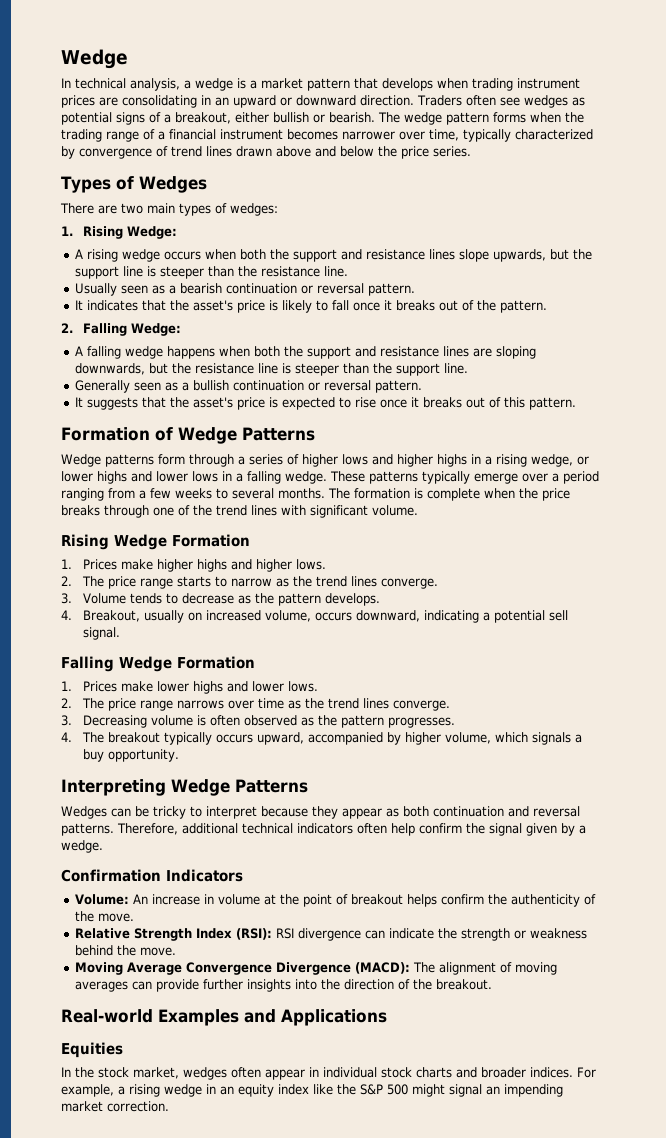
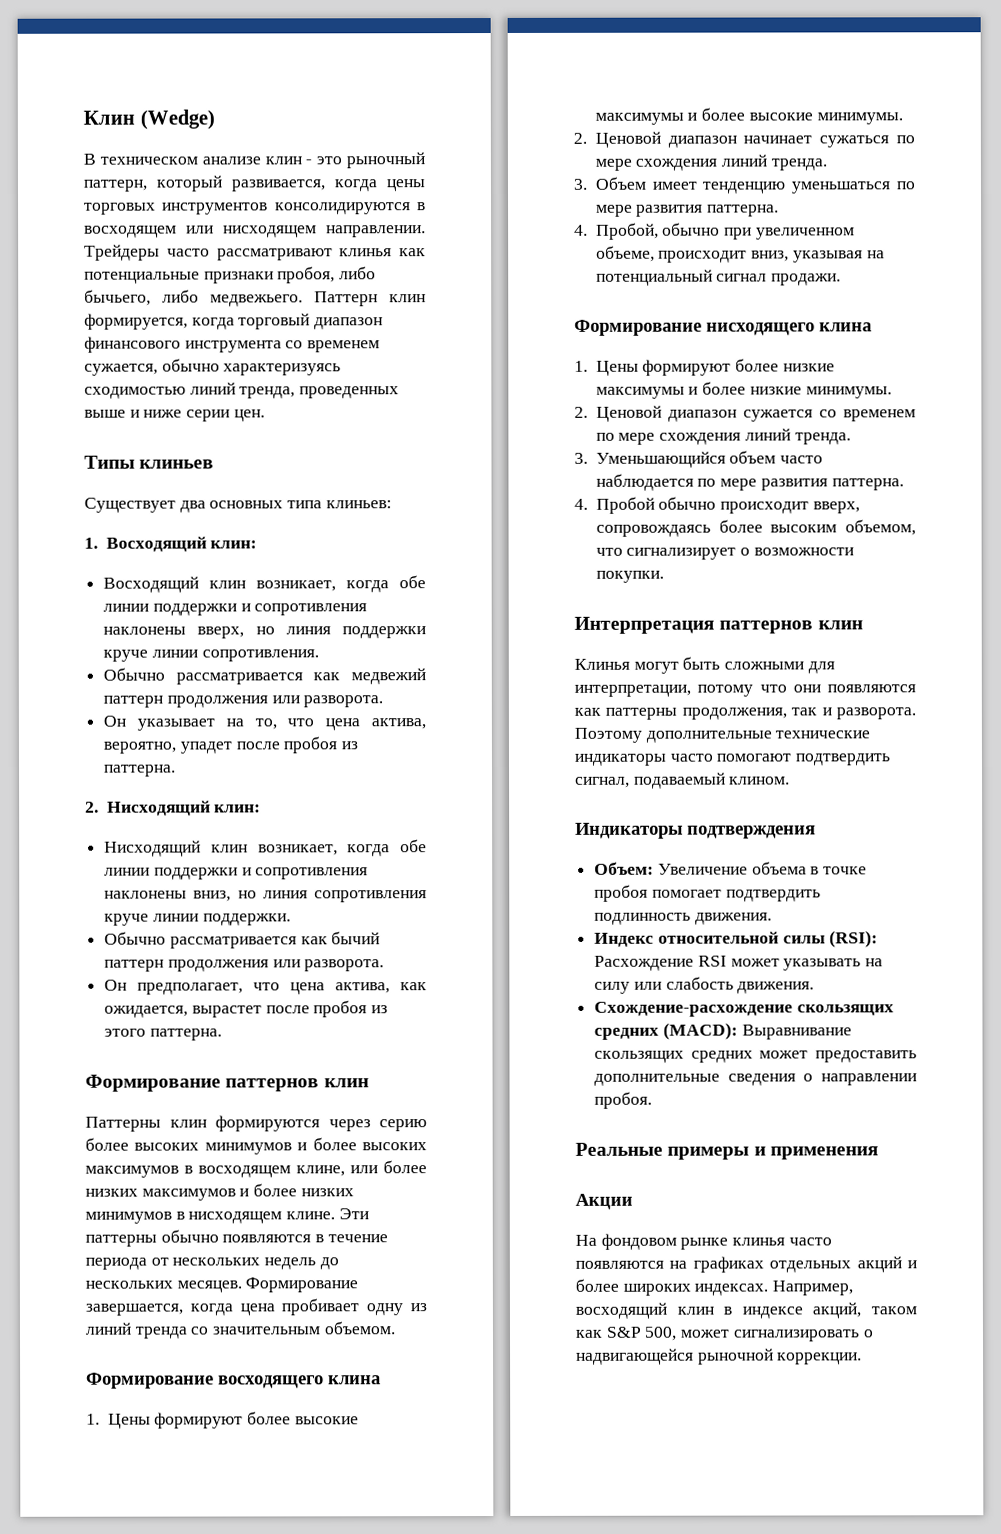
[61,49,128,69] [61,78,580,91] [61,95,585,108] [61,112,584,125] [61,129,593,142] [61,146,471,159] [61,176,207,193] [60,203,278,216] [61,226,177,239] [75,249,593,262] [75,266,349,279] [75,283,416,296] [75,300,548,313] [61,323,181,336] [75,346,537,359] [75,363,469,376] [75,380,423,393] [75,397,577,410] [61,427,315,444] [61,454,589,467] [61,471,599,484] [61,488,570,501] [61,505,418,518] [61,534,250,550] [61,559,326,572] [61,576,438,589] [61,593,380,606] [61,610,568,623] [82,627,120,640] [61,656,255,672] [61,681,318,694] [61,698,450,711] [61,715,455,728] [61,732,582,745] [82,749,179,762] [61,779,308,796] [61,806,580,819] [61,823,586,836] [61,840,103,853] [61,869,243,882] [75,894,597,907] [75,911,135,922] [75,928,588,941] [75,945,177,956] [75,962,558,975] [75,979,493,992] [61,1009,387,1026] [61,1042,123,1058] [61,1067,596,1080] [61,1084,563,1097] [61,1101,169,1112] Wedge // In technical analysis, a wedge is a market pattern that develops when trading instrument prices are consolidating in an upward or downward direction. Traders often see wedges as potential signs of a breakout, either bullish or bearish. The wedge pattern forms when the trading range of a financial instrument becomes narrower over time, typically characterized by convergence of trend lines drawn above and below the price series. // Types of Wedges // There are two main types of wedges: // 1. Rising Wedge: // A rising wedge occurs when both the support and resistance lines slope upwards, but the support line is steeper than the resistance line. // Usually seen as a bearish continuation or reversal pattern. // It indicates that the asset's price is likely to fall once it breaks out of the pattern. // 2. Falling Wedge: // A falling wedge happens when both the support and resistance lines are sloping downwards, but the resistance line is steeper than the support line. // Generally seen as a bullish continuation or reversal pattern. // It suggests that the asset's price is expected to rise once it breaks out of this pattern. // Formation of Wedge Patterns // Wedge patterns form through a series of higher lows and higher highs in a rising wedge, or lower highs and lower lows in a falling wedge. These patterns typically emerge over a period ranging from a few weeks to several months. The formation is complete when the price breaks through one of the trend lines with significant volume. // Rising Wedge Formation // 1. Prices make higher highs and higher lows. // 2. The price range starts to narrow as the trend lines converge. // 3. Volume tends to decrease as the pattern develops. // 4. Breakout, usually on increased volume, occurs downward, indicating a potential sell signal. // Falling Wedge Formation // 1. Prices make lower highs and lower lows. // 2. The price range narrows over time as the trend lines converge. // 3. Decreasing volume is often observed as the pattern progresses. // 4. The breakout typically occurs upward, accompanied by higher volume, which signals a buy opportunity. // Interpreting Wedge Patterns // Wedges can be tricky to interpret because they appear as both continuation and reversal patterns. Therefore, additional technical indicators often help confirm the signal given by a wedge. // Confirmation Indicators // Volume: An increase in volume at the point of breakout helps confirm the authenticity of the move. // Relative Strength Index (RSI): RSI divergence can indicate the strength or weakness behind the move. // Moving Average Convergence Divergence (MACD): The alignment of moving averages can provide further insights into the direction of the breakout. // Real-world Examples and Applications // Equities // In the stock market, wedges often appear in individual stock charts and broader indices. For example, a rising wedge in an equity index like the S&P 500 might signal an impending market correction. -> [83,109,215,130] [83,152,425,169] [83,175,425,192] [84,202,426,215] [84,225,426,238] [84,244,426,261] [84,266,377,284] [84,289,426,307] [84,313,384,330] [84,336,381,353] [84,358,342,376] [84,382,400,399] [84,409,265,422] [84,455,215,469] [84,497,392,513] [84,536,258,552] [103,575,426,593] [103,603,368,616] [103,626,426,639] [103,649,319,662] [103,667,426,685] [103,695,384,708] [103,715,426,731] [103,736,359,754] [103,764,177,777] [85,800,262,816] [104,839,427,857] [104,867,369,880] [104,890,427,903] [104,913,291,926] [104,931,381,949] [104,959,385,972] [104,979,427,995] [104,1000,389,1018] [104,1028,222,1041] [85,1074,369,1092] [85,1115,427,1132] [85,1137,427,1155] [85,1160,427,1178] [85,1183,354,1201] [85,1208,369,1224] [85,1229,388,1247] [85,1257,339,1270] [85,1277,359,1293] [85,1298,428,1316] [85,1321,395,1339] [86,1372,381,1389] [86,1411,359,1429] [594,107,903,125] [573,131,915,148] [594,154,827,171] [573,176,915,194] [595,204,780,217] [574,222,855,240] [595,245,885,263] [595,269,842,286] [574,319,872,336] [574,358,835,376] [595,381,892,399] [574,405,916,422] [595,428,851,445] [574,450,824,468] [595,473,904,491] [574,496,860,514] [595,519,916,537] [595,547,854,560] [595,570,664,583] [574,616,863,634] [574,656,835,674] [574,684,916,697] [574,707,916,720] [574,727,871,743] [574,753,891,766] [575,772,791,789] [575,822,816,839] [594,861,868,875] [594,884,821,902] [594,912,772,925] [594,930,879,948] [594,955,884,971] [594,976,815,994] [594,1001,894,1017] [594,1022,852,1040] [594,1050,917,1063] [594,1073,917,1086] [594,1091,653,1109] [575,1142,879,1160] [575,1193,633,1210] [575,1233,832,1250] [575,1256,917,1273] [575,1278,854,1296] [575,1302,917,1319] [575,1326,873,1342] [576,1348,863,1365] Клин (Wedge) // В техническом анализе клин - это рыночный паттерн, который развивается, когда цены торговых инструментов консолидируются в восходящем или нисходящем направлении. Трейдеры часто рассматривают клинья как потенциальные признаки пробоя, либо бычьего, либо медвежьего. Паттерн клин формируется, когда торговый диапазон финансового инструмента со временем сужается, обычно характеризуясь сходимостью линий тренда, проведенных выше и ниже серии цен. // Типы клиньев // Существует два основных типа клиньев: // 1. Восходящий клин: // Восходящий клин возникает, когда обе линии поддержки и сопротивления наклонены вверх, но линия поддержки круче линии сопротивления. // Обычно рассматривается как медвежий паттерн продолжения или разворота. // Он указывает на то, что цена актива, вероятно, упадет после пробоя из паттерна. // 2. Нисходящий клин: // Нисходящий клин возникает, когда обе линии поддержки и сопротивления наклонены вниз, но линия сопротивления круче линии поддержки. // Обычно рассматривается как бычий паттерн продолжения или разворота. // Он предполагает, что цена актива, как ожидается, вырастет после пробоя из этого паттерна. // Формирование паттернов клин // Паттерны клин формируются через серию более высоких минимумов и более высоких максимумов в восходящем клине, или более низких максимумов и более низких минимумов в нисходящем клине. Эти паттерны обычно появляются в течение периода от нескольких недель до нескольких месяцев. Формирование завершается, когда цена пробивает одну из линий тренда со значительным объемом. // Формирование восходящего клина // 1. Цены формируют более высокие максимумы и более высокие минимумы. // 2. Ценовой диапазон начинает сужаться по мере схождения линий тренда. // 3. Объем имеет тенденцию уменьшаться по мере развития паттерна. // 4. Пробой, обычно при увеличенном объеме, происходит вниз, указывая на потенциальный сигнал продажи. // Формирование нисходящего клина // 1. Цены формируют более низкие максимумы и более низкие минимумы. // 2. Ценовой диапазон сужается со временем по мере схождения линий тренда. // 3. Уменьшающийся объем часто наблюдается по мере развития паттерна. // 4. Пробой обычно происходит вверх, сопровождаясь более высоким объемом, что сигнализирует о возможности покупки. // Интерпретация паттернов клин // Клинья могут быть сложными для интерпретации, потому что они появляются как паттерны продолжения, так и разворота. Поэтому дополнительные технические индикаторы часто помогают подтвердить сигнал, подаваемый клином. // Индикаторы подтверждения // Объем: Увеличение объема в точке пробоя помогает подтвердить подлинность движения. // Индекс относительной силы (RSI): Расхождение RSI может указывать на силу или слабость движения. // Схождение-расхождение скользящих средних (MACD): Выравнивание скользящих средних может предоставить дополнительные сведения о направлении пробоя. // Реальные примеры и применения // Акции // На фондовом рынке клинья часто появляются на графиках отдельных акций и более широких индексах. Например, восходящий клин в индексе акций, таком как S&P 500, может сигнализировать о надвигающейся рыночной коррекции.

